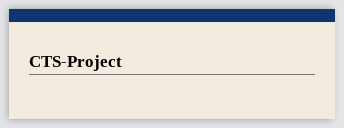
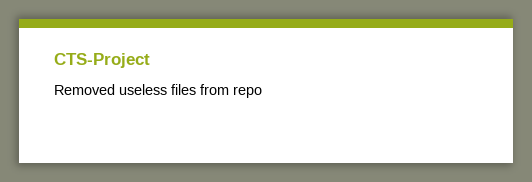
(122, 63) none -> [54,84,262,98] // Removed useless files from repo

